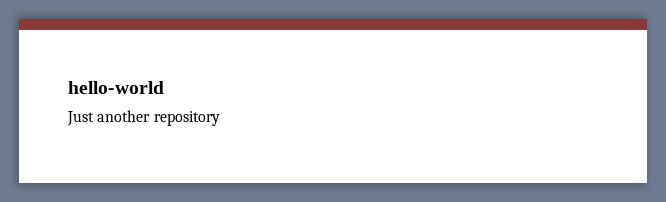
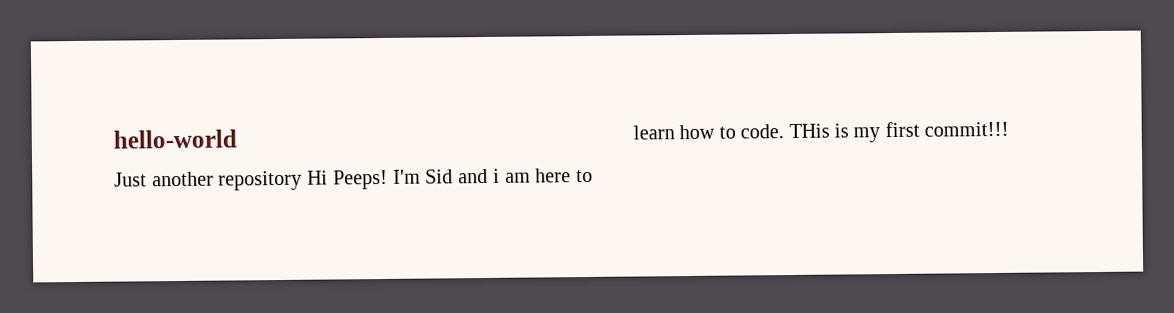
(220, 118) none -> [307,168,594,190] [633,121,1010,143] Hi Peeps! I'm Sid and i am here to learn how to code. THis is my first commit!!!

